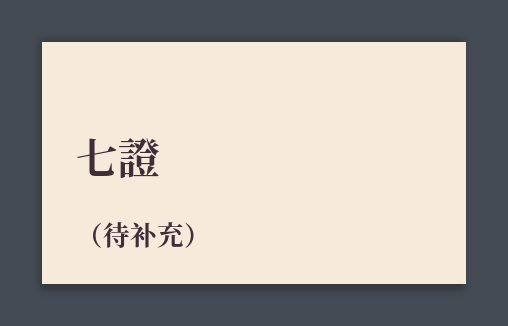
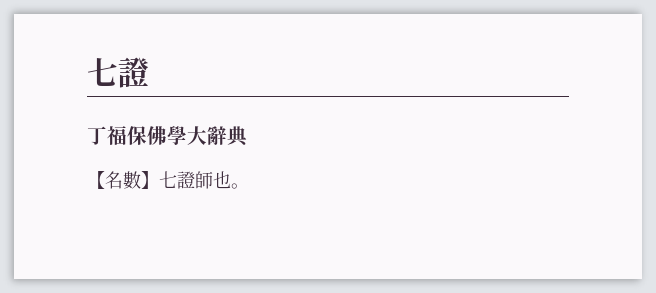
[76,222,211,248] （待补充） -> [87,126,249,147] [87,171,249,189] 丁福保佛學大辭典 // 【名數】七證師也。

